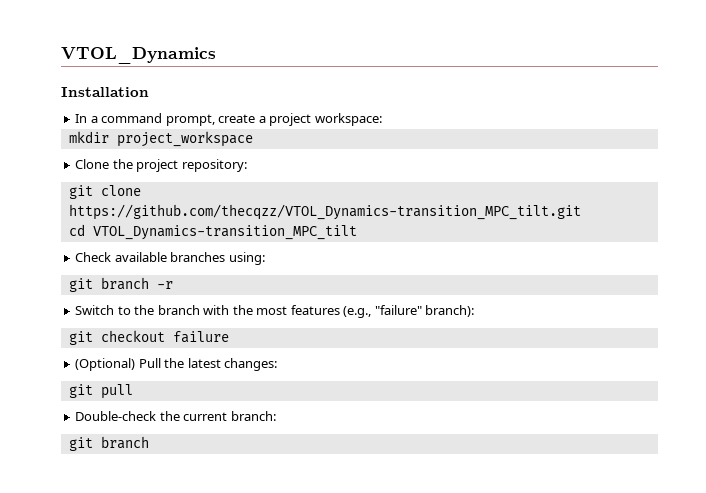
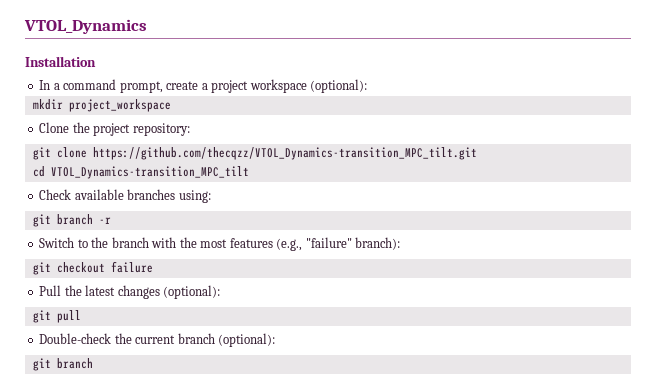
[314,113,382,126] workspace: -> [249,79,368,93] workspace (optional):
[75,358,136,371] (Optional) -> (153, 267) none
[224,358,278,371] changes: -> [117,285,221,299] changes (optional):
[230,411,276,421] branch: -> [177,333,276,347] branch (optional):

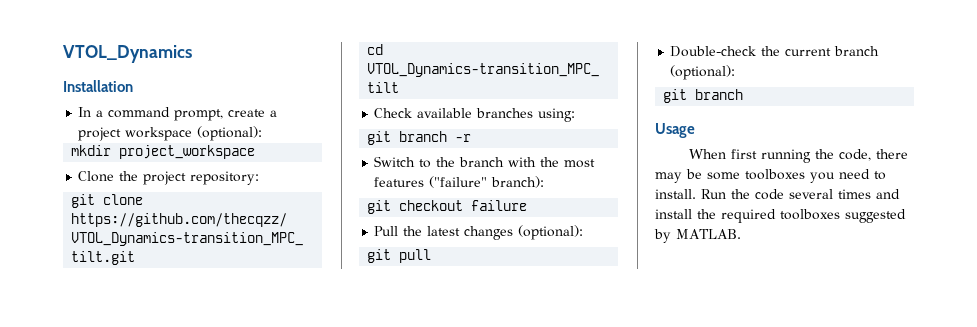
[276,237,352,251] (e.g., "failure" -> [429,176,488,188] ("failure"
(93, 363) none -> [655,123,695,138] [688,149,908,163] [655,169,886,183] [655,189,900,200] [655,209,906,223] [654,229,741,243] // Usage // When first running the code, there may be some toolboxes you need to install. Run the code several times and install the required toolboxes suggested by MATLAB.

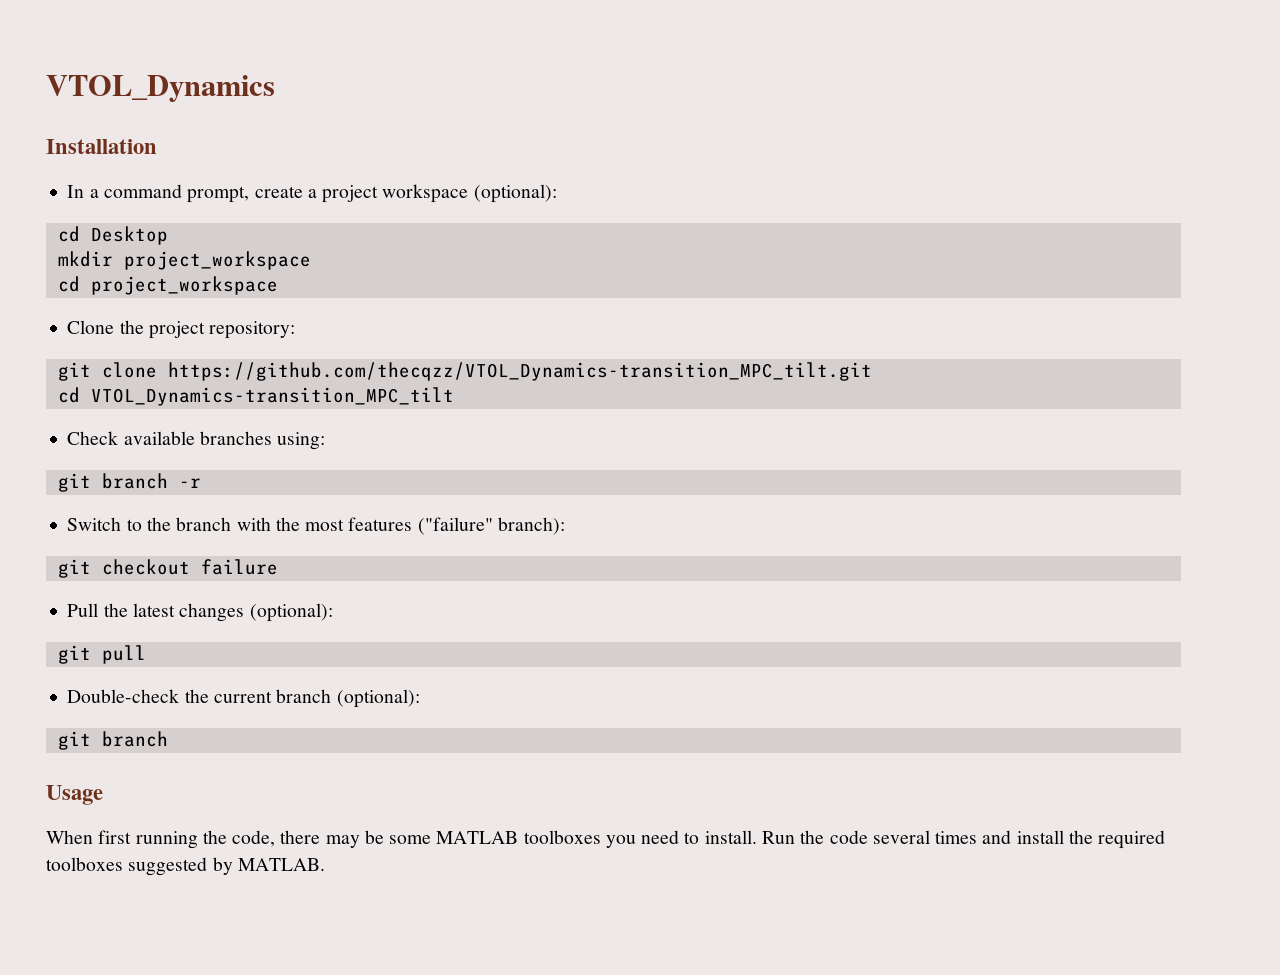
(263, 133) none -> [57,226,168,245] // cd Desktop
(256, 152) none -> [57,276,278,295] // cd project_workspace
(740, 176) none -> [436,831,519,844] MATLAB

